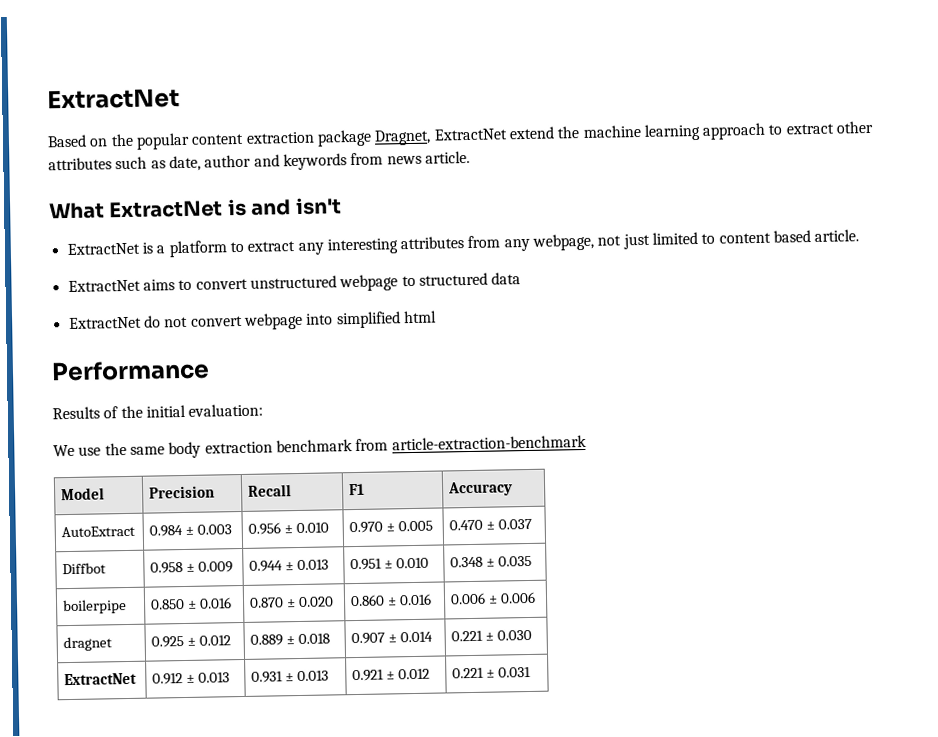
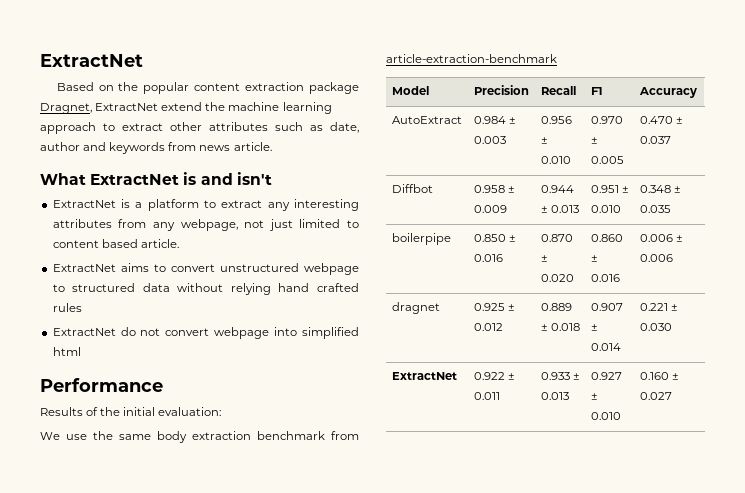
(522, 278) none -> [177,283,360,295] [52,303,82,312] without relying hand crafted rules
[152,672,230,685] [251,670,329,683] [352,668,430,682] [452,666,531,679] 0.912 ± 0.013 | 0.931 ± 0.013 | 0.921 ± 0.012 | 0.221 ± 0.031 -> [473,372,515,380] [473,392,500,400] [540,372,580,380] [540,392,569,400] [590,372,622,380] [590,393,598,400] [590,412,621,420] [639,372,679,380] [639,392,672,400] 0.922 ± 0.011 | 0.933 ± 0.013 | 0.927 ± 0.010 | 0.160 ± 0.027

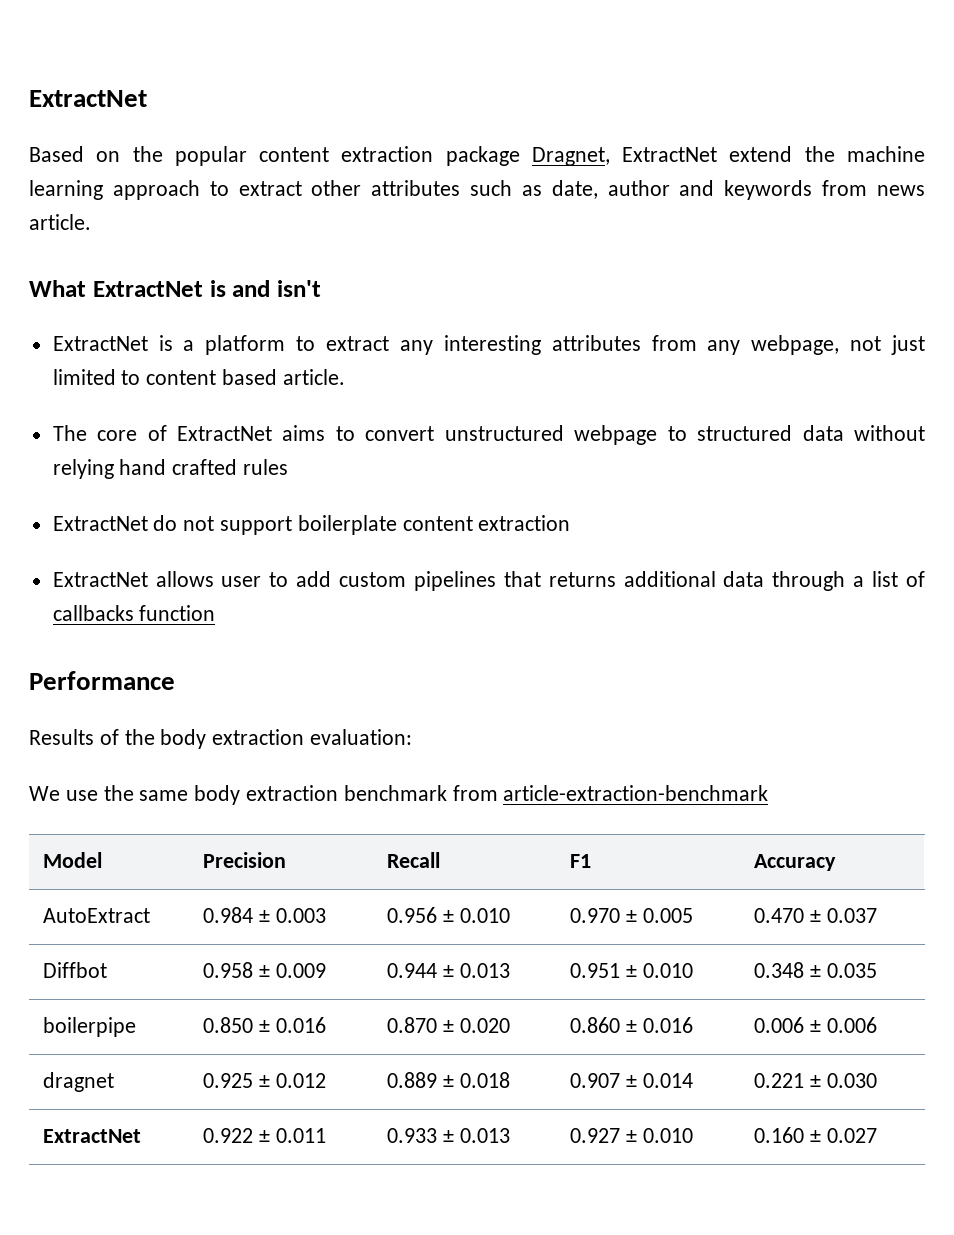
(179, 243) none -> [52,425,167,441] The core of
[165,327,359,339] [52,347,81,356] convert webpage into simplified html -> [220,515,571,535] [52,571,926,591] [52,605,216,621] support boilerplate content extraction // ExtractNet allows user to add custom pipelines that returns additional data through a list of callbacks function
[123,407,156,416] initial -> [160,729,305,749] body extraction

